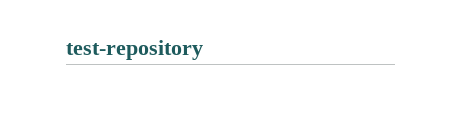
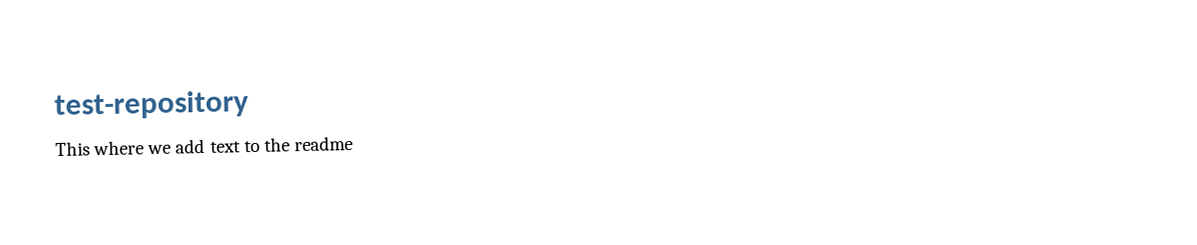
(203, 50) none -> [55,135,353,156] // This where we add text to the readme

